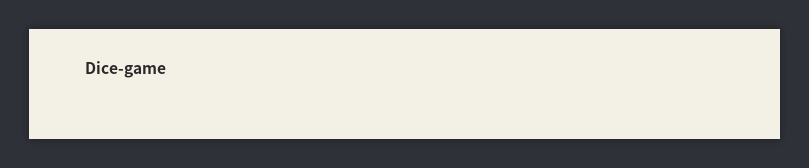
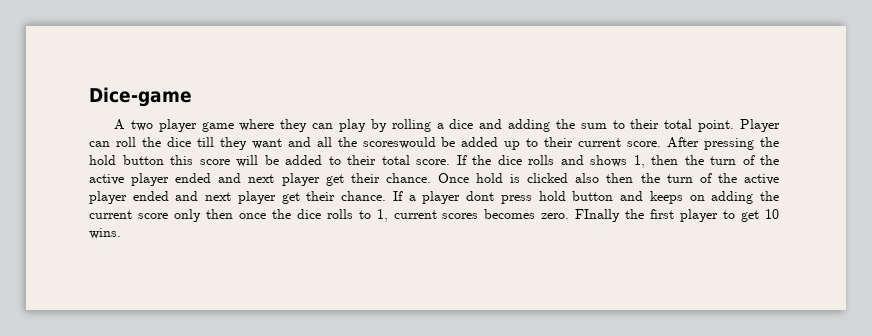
(166, 69) none -> [114,119,780,132] [89,137,779,150] [89,155,779,168] [89,173,779,186] [89,191,779,204] [89,209,780,222] [89,228,121,239] // A two player game where they can play by rolling a dice and adding the sum to their total point. Player can roll the dice till they want and all the scoreswould be added up to their current score. After pressing the hold button this score will be added to their total score. If the dice rolls and shows 1, then the turn of the active player ended and next player get their chance. Once hold is clicked also then the turn of the active player ended and next player get their chance. If a player dont press hold button and keeps on adding the current score only then once the dice rolls to 1, current scores becomes zero. FInally the first player to get 10 wins.

